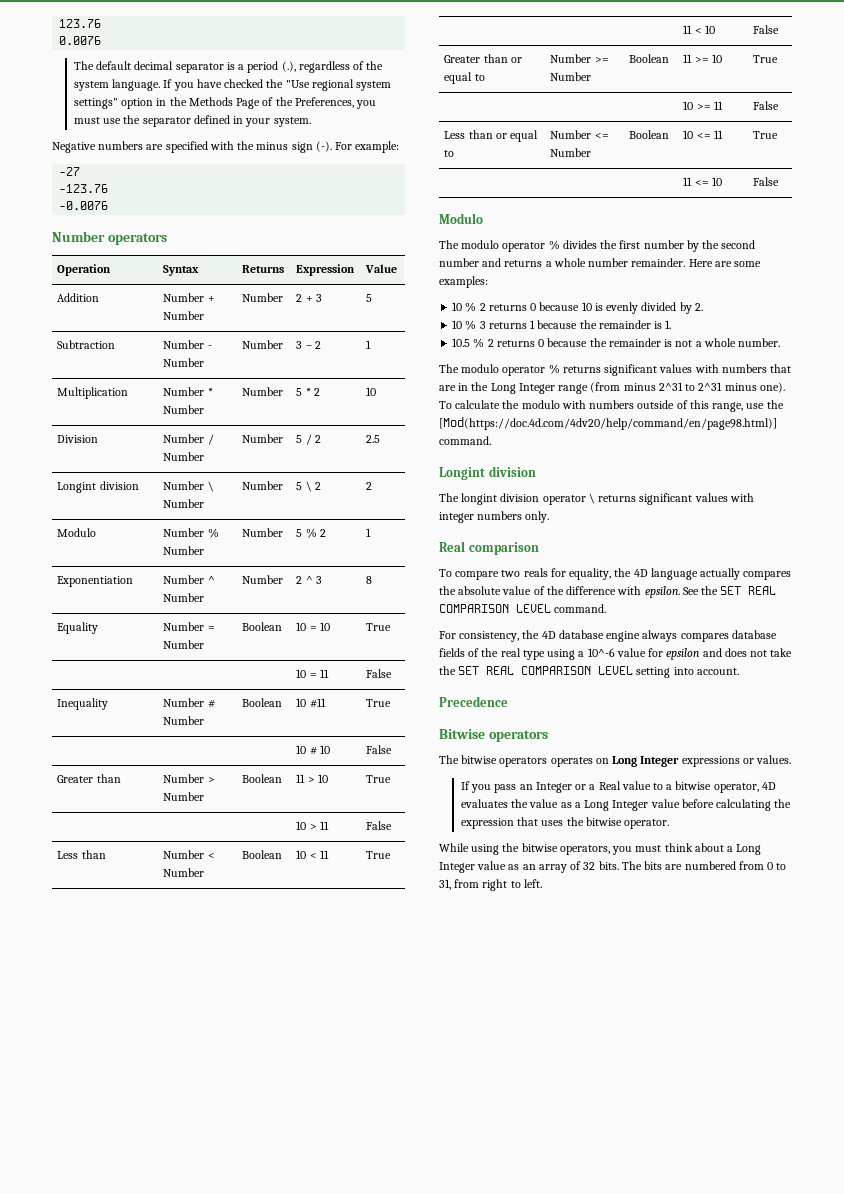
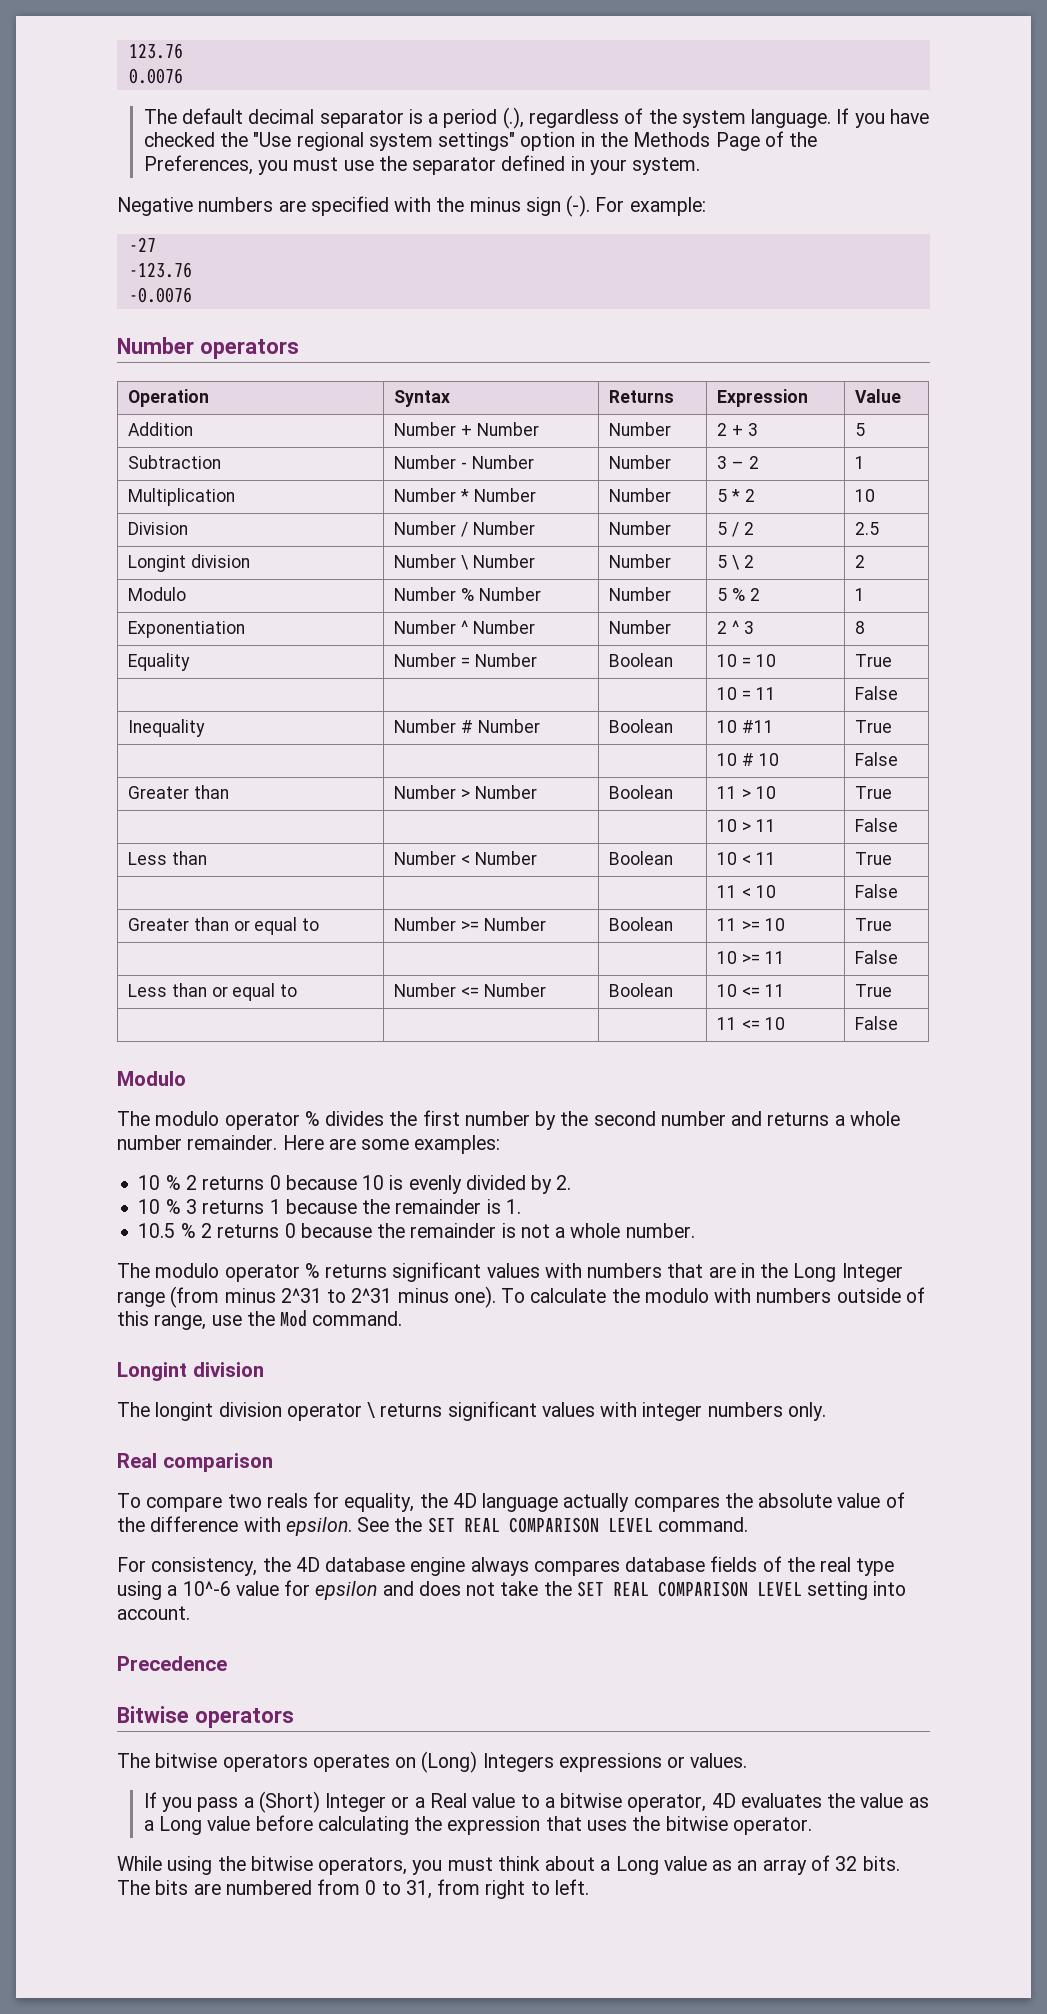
[439,417,777,430] [Mod(https://doc.4d.com/4dv20/help/command/en/page98.html)] -> [280,1310,308,1327] Mod
[612,756,680,767] Long Integer -> [421,1751,554,1773] (Long) Integers
[519,784,533,790] an -> [243,1791,320,1813] a (Short)
[612,800,649,811] Integer -> (203, 1825) none
[439,862,475,873] Integer -> (659, 1865) none

